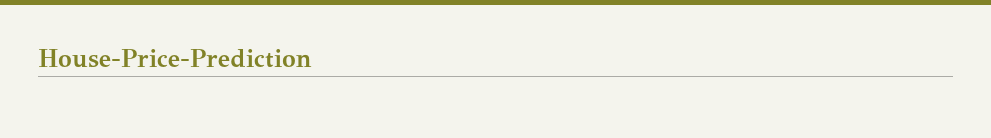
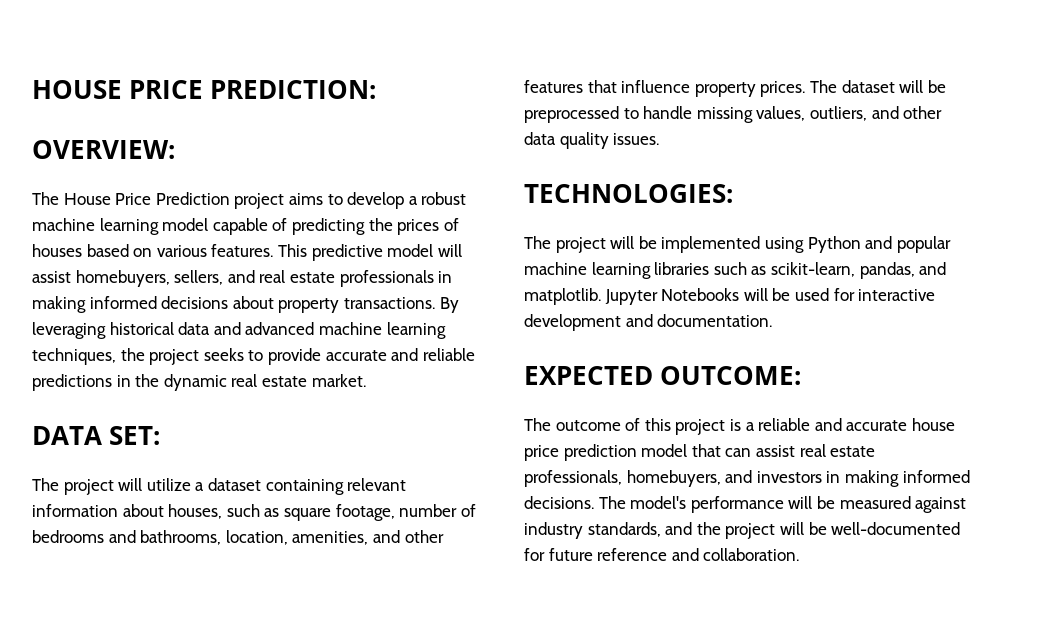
[38,49,312,68] House-Price-Prediction -> [32,80,377,99] [32,140,175,159] [32,192,467,209] [32,218,459,235] [32,244,462,261] [32,270,453,287] [32,296,459,313] [32,322,446,339] [32,348,475,365] [32,374,366,391] [32,426,160,445] [32,478,407,495] [32,504,476,521] [32,530,444,545] [524,80,946,97] [524,106,943,123] [524,132,660,149] [524,184,733,203] [524,236,951,253] [524,262,947,279] [524,288,936,305] [524,314,773,331] [524,366,802,385] [524,418,955,435] [524,444,876,461] [524,470,970,487] [524,496,967,513] [524,522,961,539] [524,548,800,561] HOUSE PRICE PREDICTION: // OVERVIEW: // The House Price Prediction project aims to develop a robust machine learning model capable of predicting the prices of houses based on various features. This predictive model will assist homebuyers, sellers, and real estate professionals in making informed decisions about property transactions. By leveraging historical data and advanced machine learning techniques, the project seeks to provide accurate and reliable predictions in the dynamic real estate market. // DATA SET: // The project will utilize a dataset containing relevant information about houses, such as square footage, number of bedrooms and bathrooms, location, amenities, and other features that influence property prices. The dataset will be preprocessed to handle missing values, outliers, and other data quality issues. // TECHNOLOGIES: // The project will be implemented using Python and popular machine learning libraries such as scikit-learn, pandas, and matplotlib. Jupyter Notebooks will be used for interactive development and documentation. // EXPECTED OUTCOME: // The outcome of this project is a reliable and accurate house price prediction model that can assist real estate professionals, homebuyers, and investors in making informed decisions. The model's performance will be measured against industry standards, and the project will be well-documented for future reference and collaboration.

